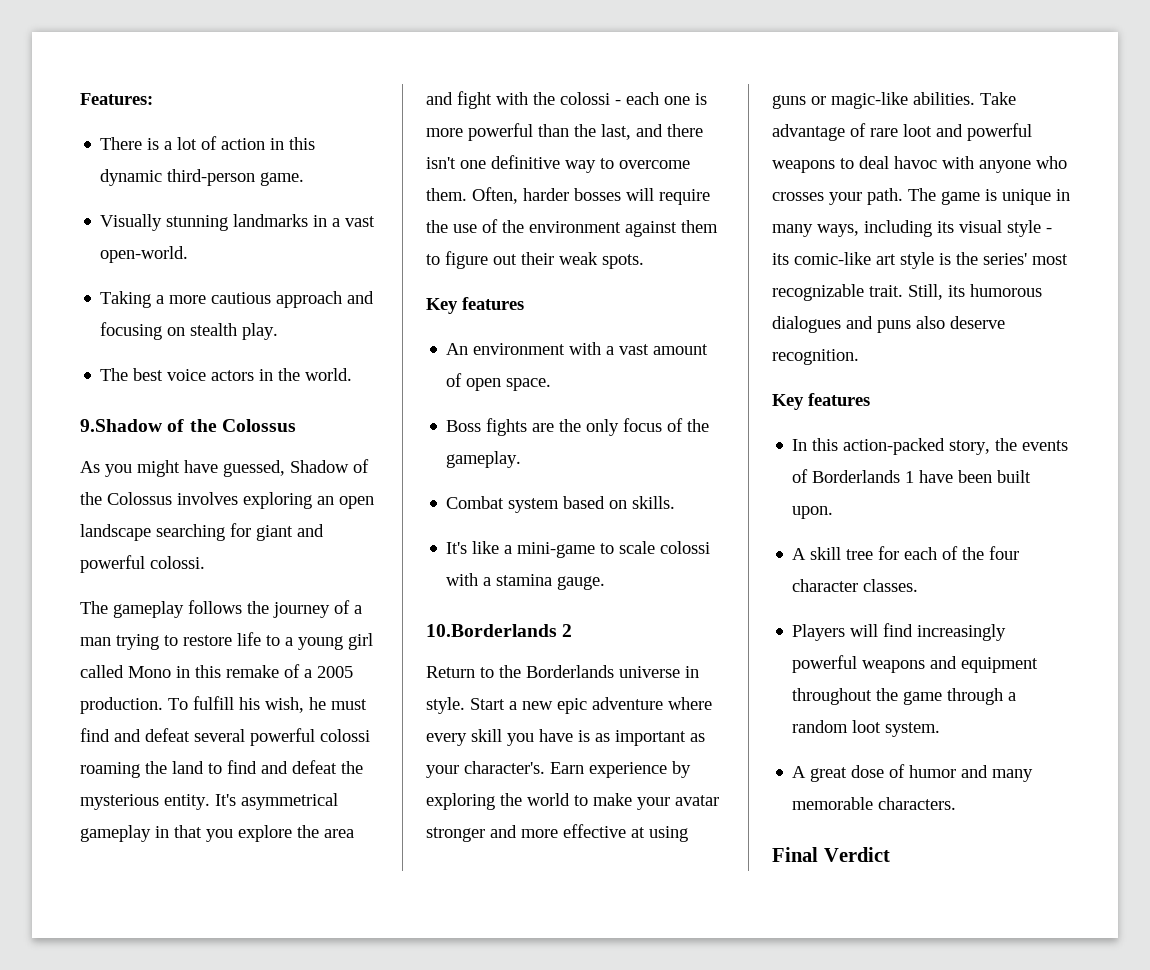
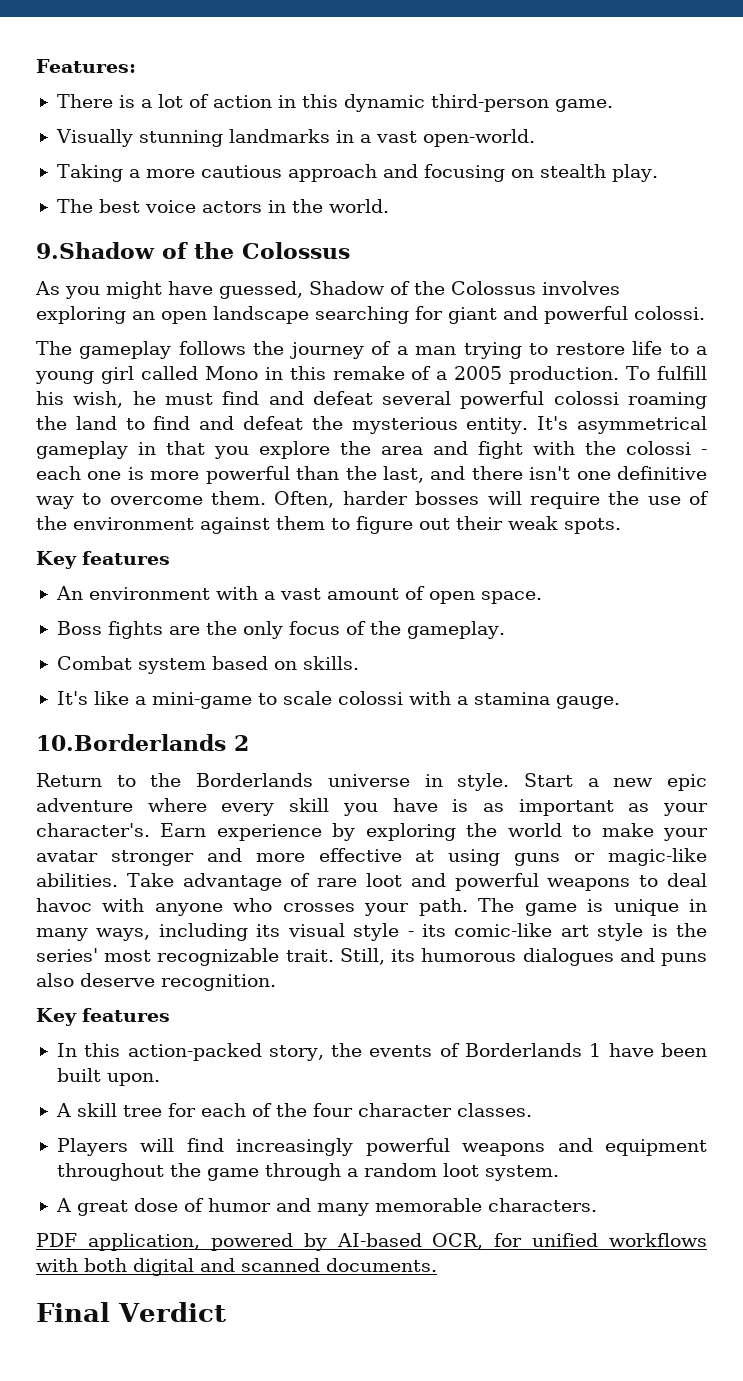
(957, 803) none -> [36,1233,707,1251] [36,1258,437,1276] // PDF application, powered by AI-based OCR, for unified workflows with both digital and scanned documents.

